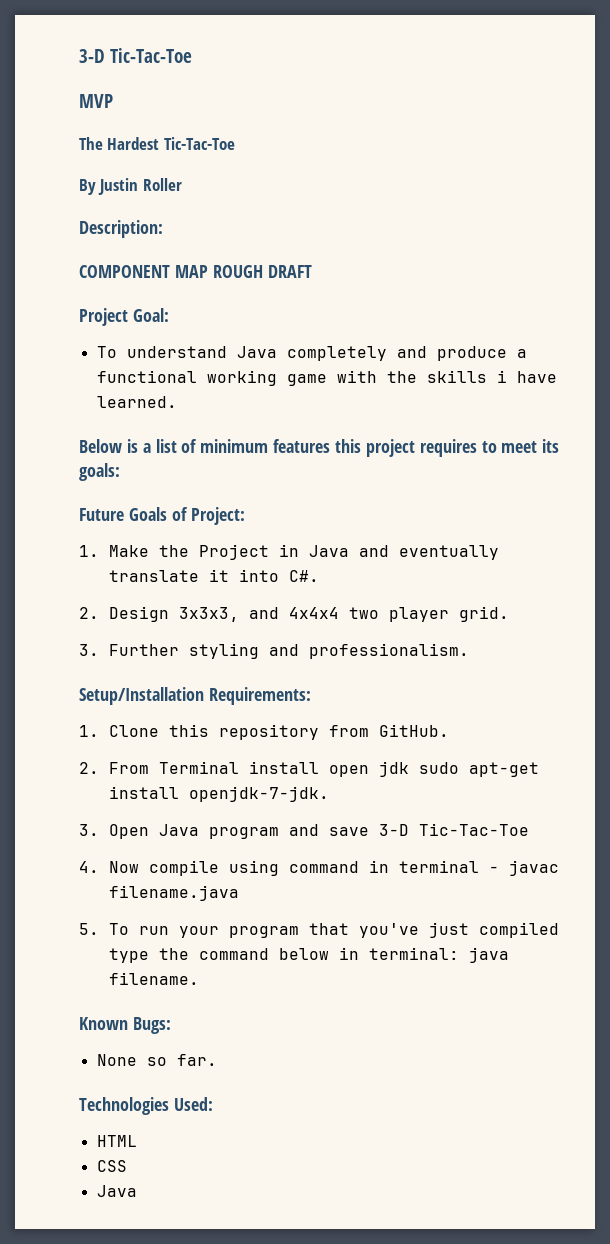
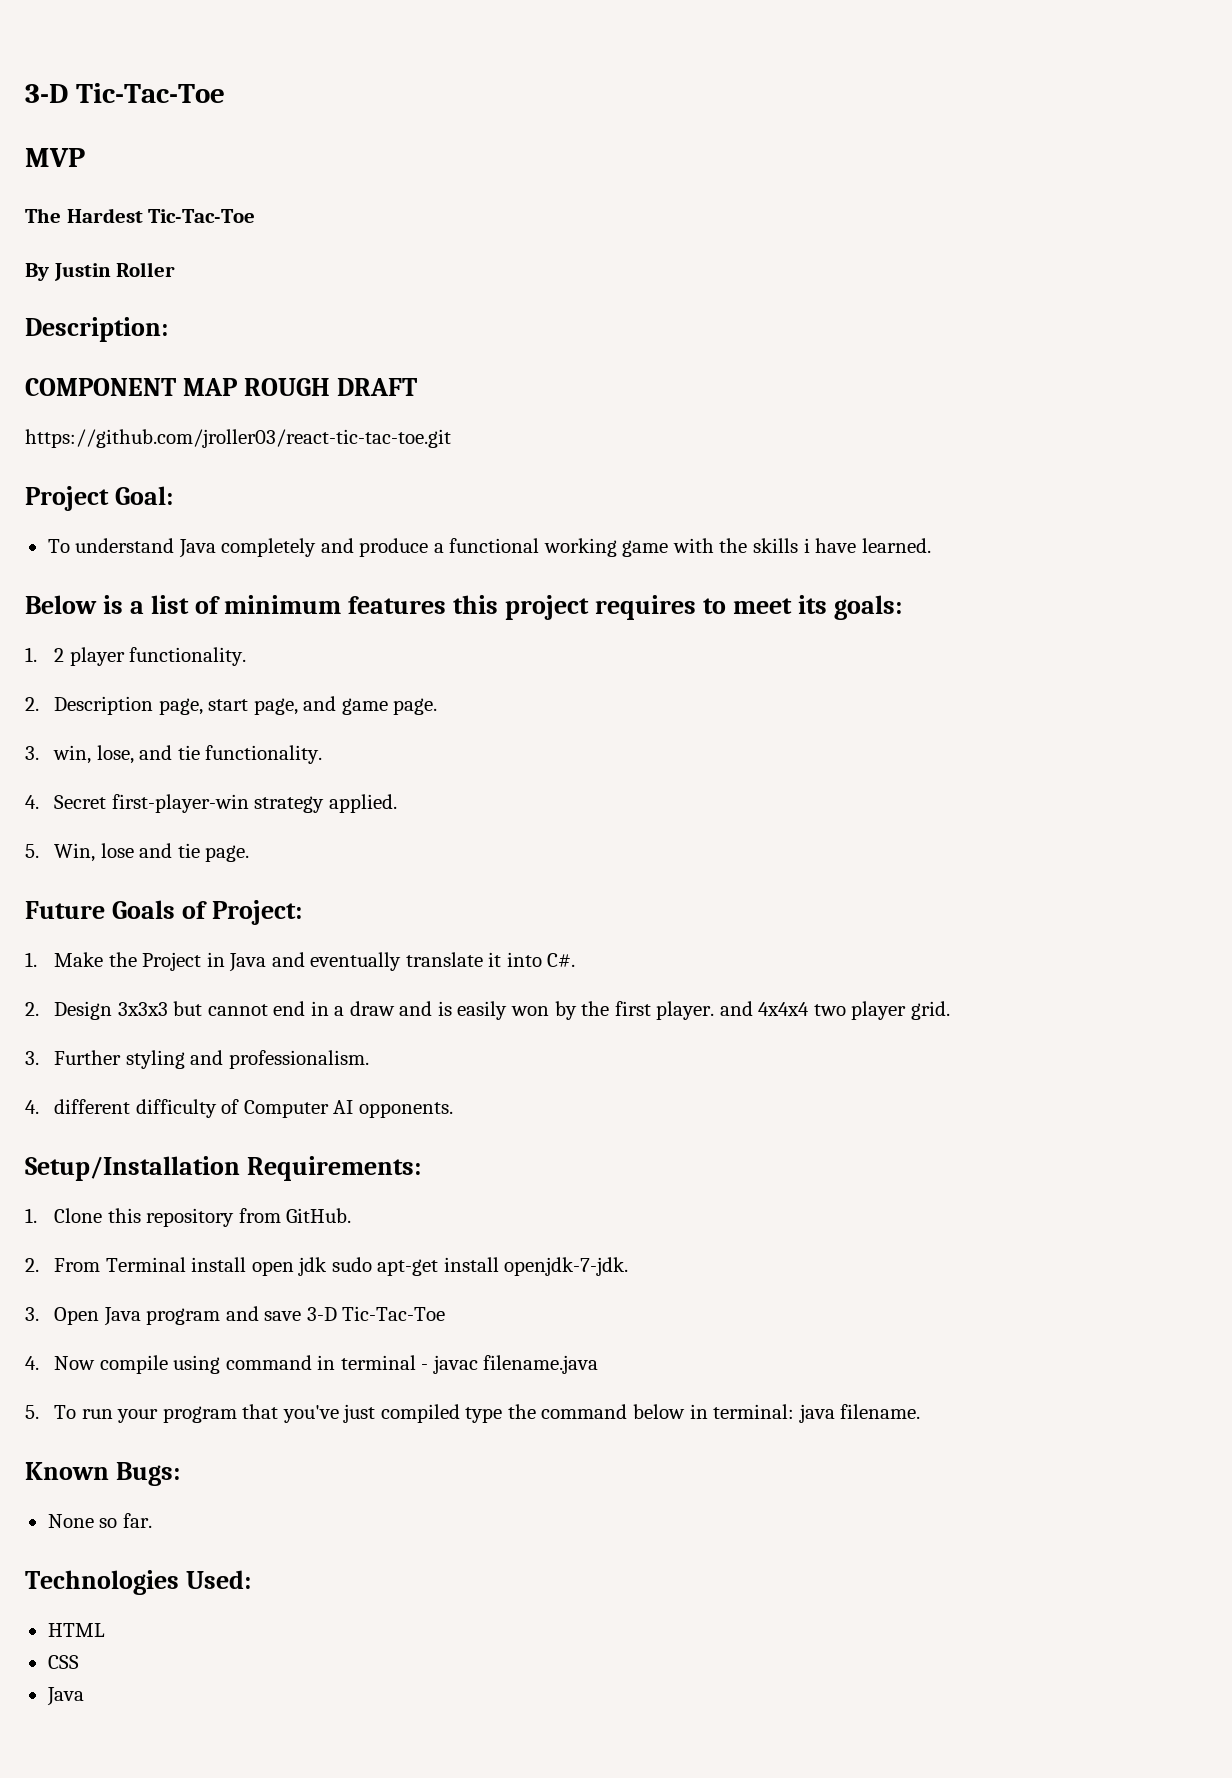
(312, 271) none -> [25,429,451,448] // https://github.com/jroller03/react-tic-tac-toe.git
(120, 472) none -> [25,647,247,666] [25,696,438,715] [25,745,323,764] [25,794,397,813] [25,843,250,862] // 1. 2 player functionality. // 2. Description page, start page, and game page. // 3. win, lose, and tie functionality. // 4. Secret first-player-win strategy applied. // 5. Win, lose and tie page.
[179,607,240,622] 3x3x3, -> [117,1001,715,1020] 3x3x3 but cannot end in a draw and is easily won by the first player.
(470, 651) none -> [25,1099,453,1118] // 4. different difficulty of Computer AI opponents.

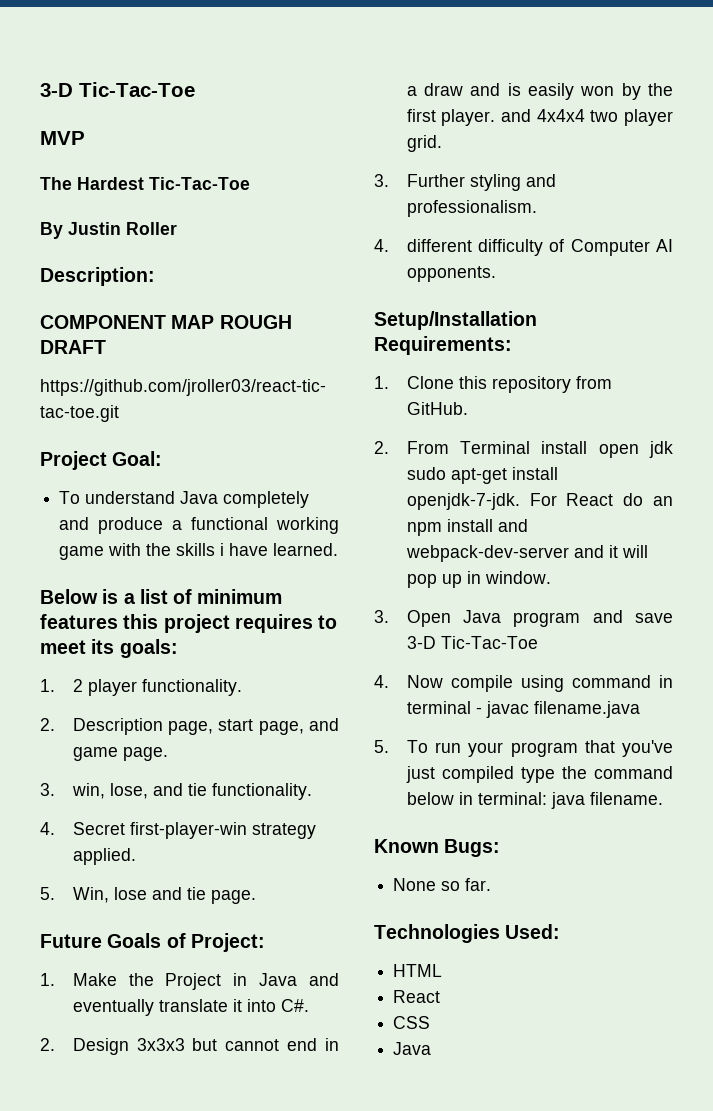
(629, 1266) none -> [529,493,673,506] [406,519,528,536] [405,545,648,562] [406,571,551,588] For React do an npm install and webpack-dev-server and it will pop up in window.
(105, 1630) none -> [393,990,441,1003] // React

